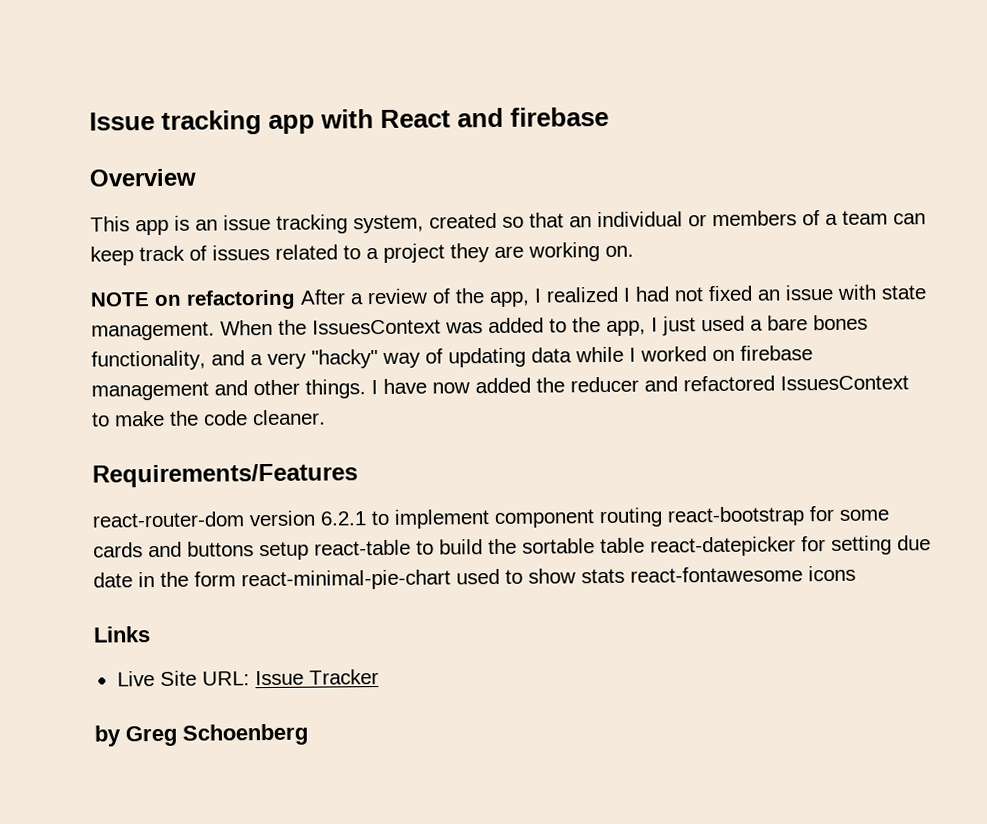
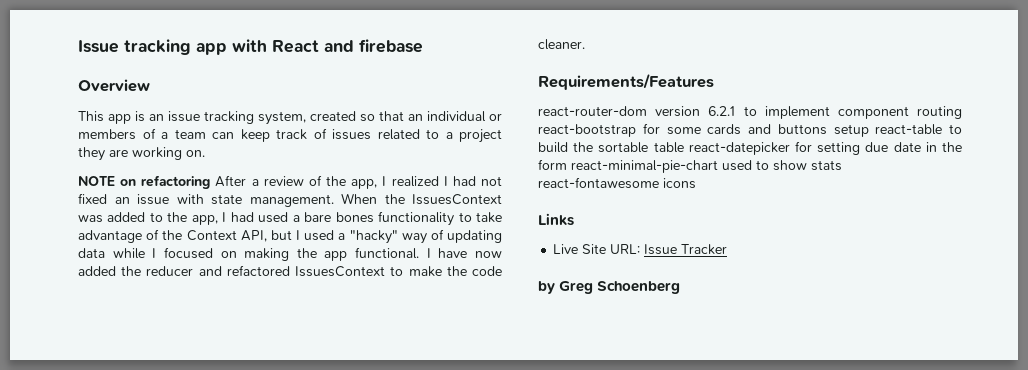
[662,316,696,336] just -> [230,212,254,222] had
[91,350,307,371] functionality, and a very -> [378,211,502,226] [78,229,346,243] functionality to take advantage of the Context API, but I used a
[640,345,813,362] [91,379,366,401] worked on firebase management and other things. -> [163,247,420,261] focused on making the app functional.

